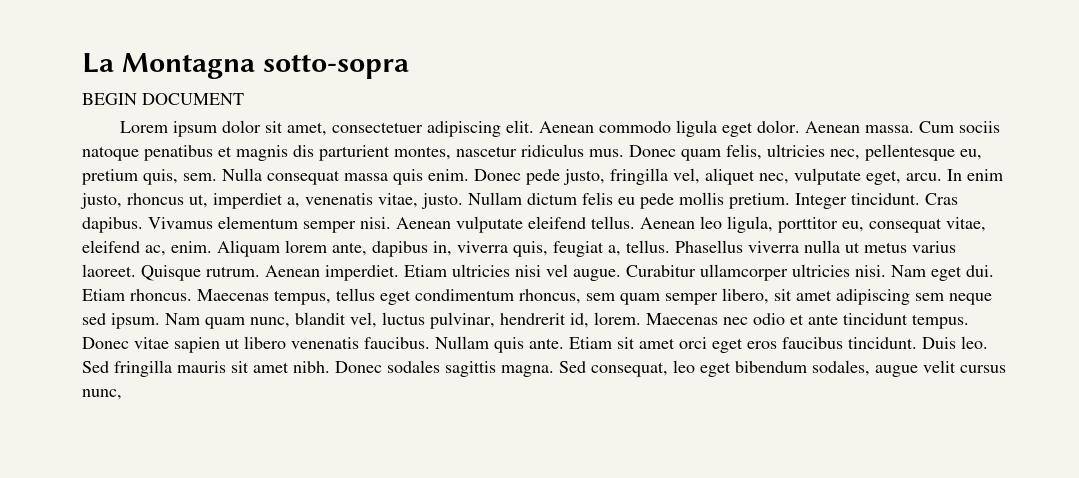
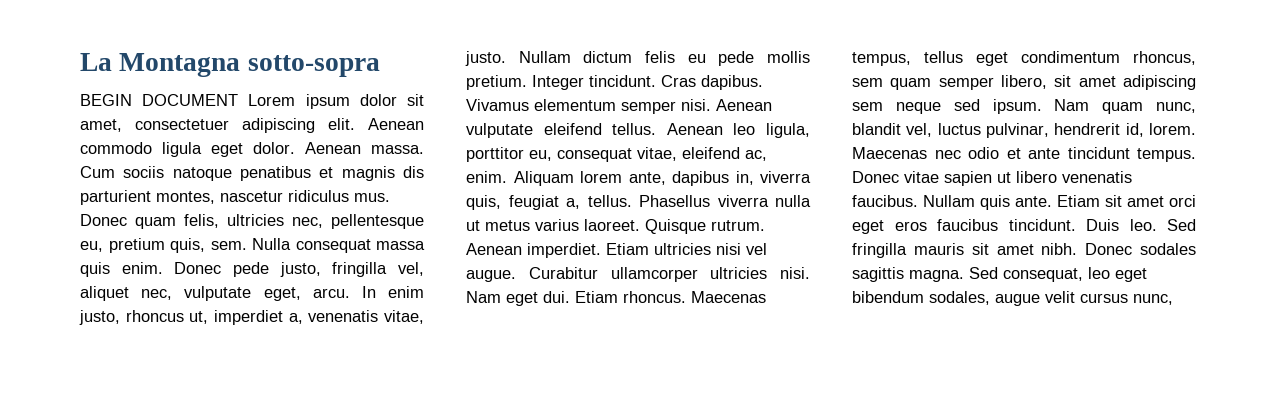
(244, 99) // -> (239, 100) none

